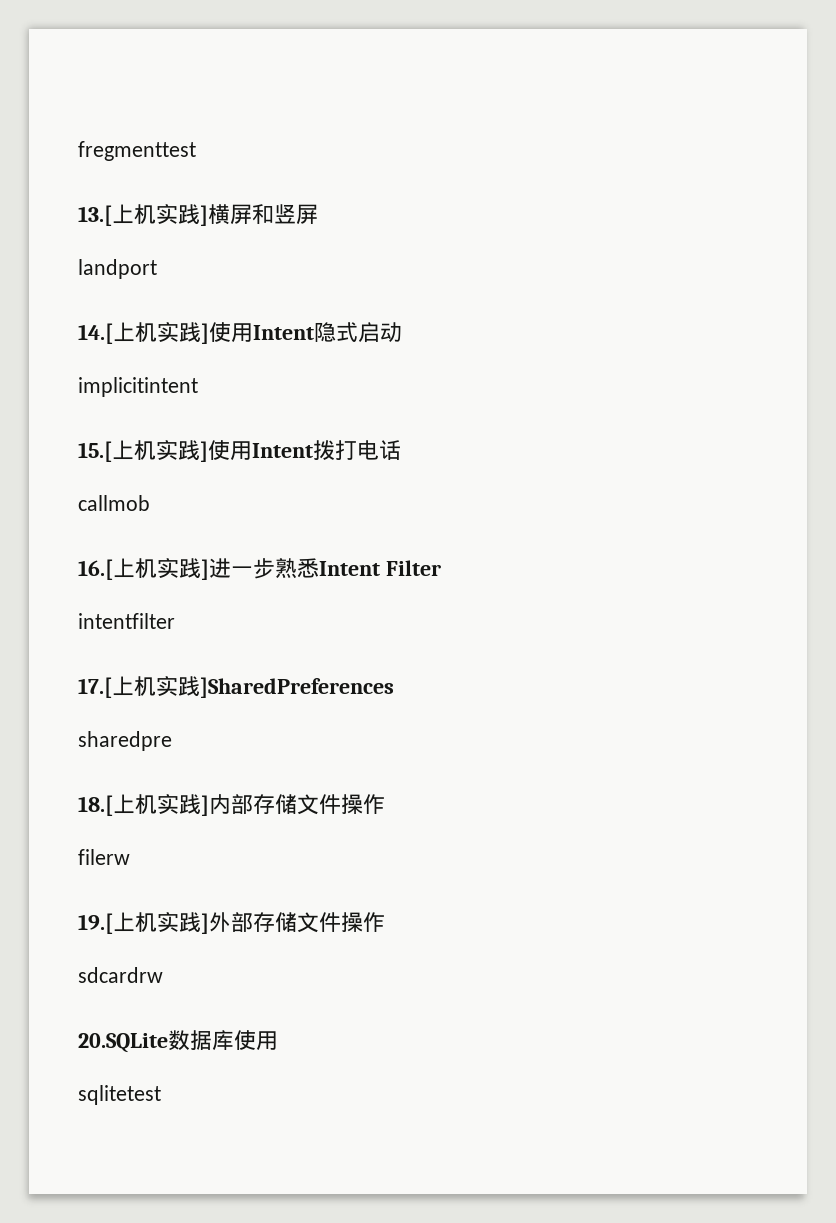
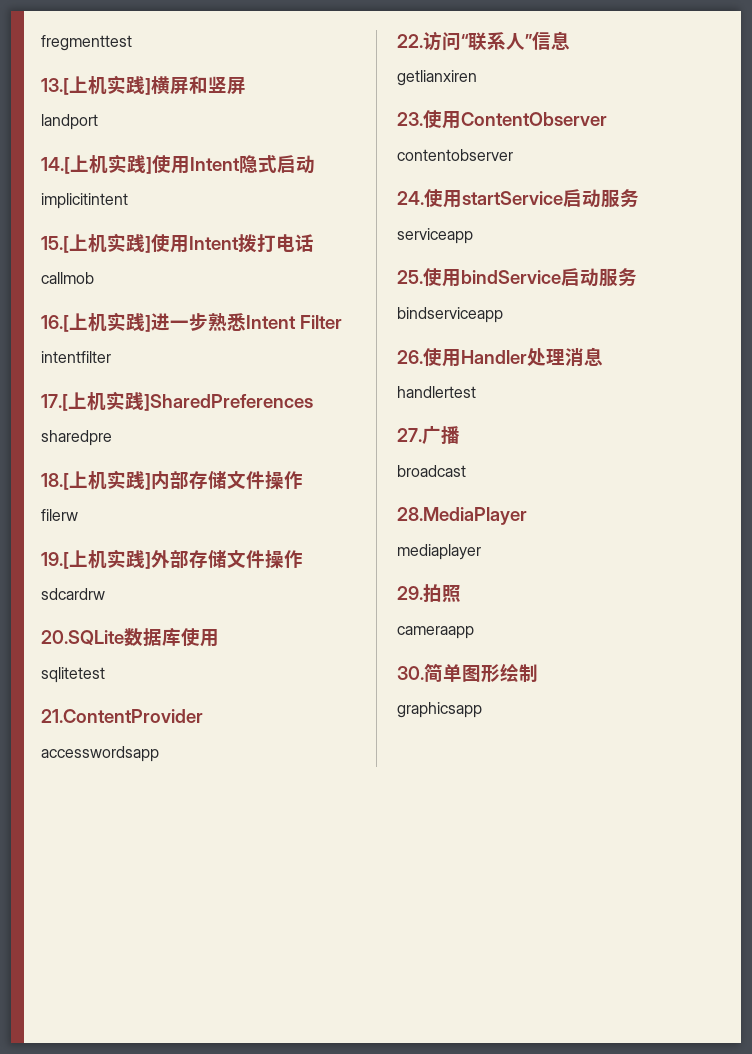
(161, 1095) none -> [41,709,203,723] [41,746,159,762] [397,31,570,51] [397,70,477,86] [397,110,607,129] [397,149,513,161] [397,189,639,208] [397,228,473,244] [397,268,637,287] [397,307,503,323] [397,347,603,367] [397,386,476,398] [397,426,460,445] [397,465,466,477] [397,507,527,525] [397,544,481,560] [397,584,461,603] [397,626,474,639] [397,663,538,683] [397,702,482,718] // 21.ContentProvider // accesswordsapp // 22.访问“联系人”信息 // getlianxiren // 23.使用ContentObserver // contentobserver // 24.使用startService启动服务 // serviceapp // 25.使用bindService启动服务 // bindserviceapp // 26.使用Handler处理消息 // handlertest // 27.广播 // broadcast // 28.MediaPlayer // mediaplayer // 29.拍照 // cameraapp // 30.简单图形绘制 // graphicsapp

